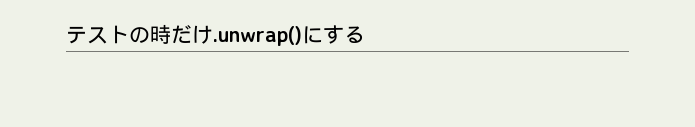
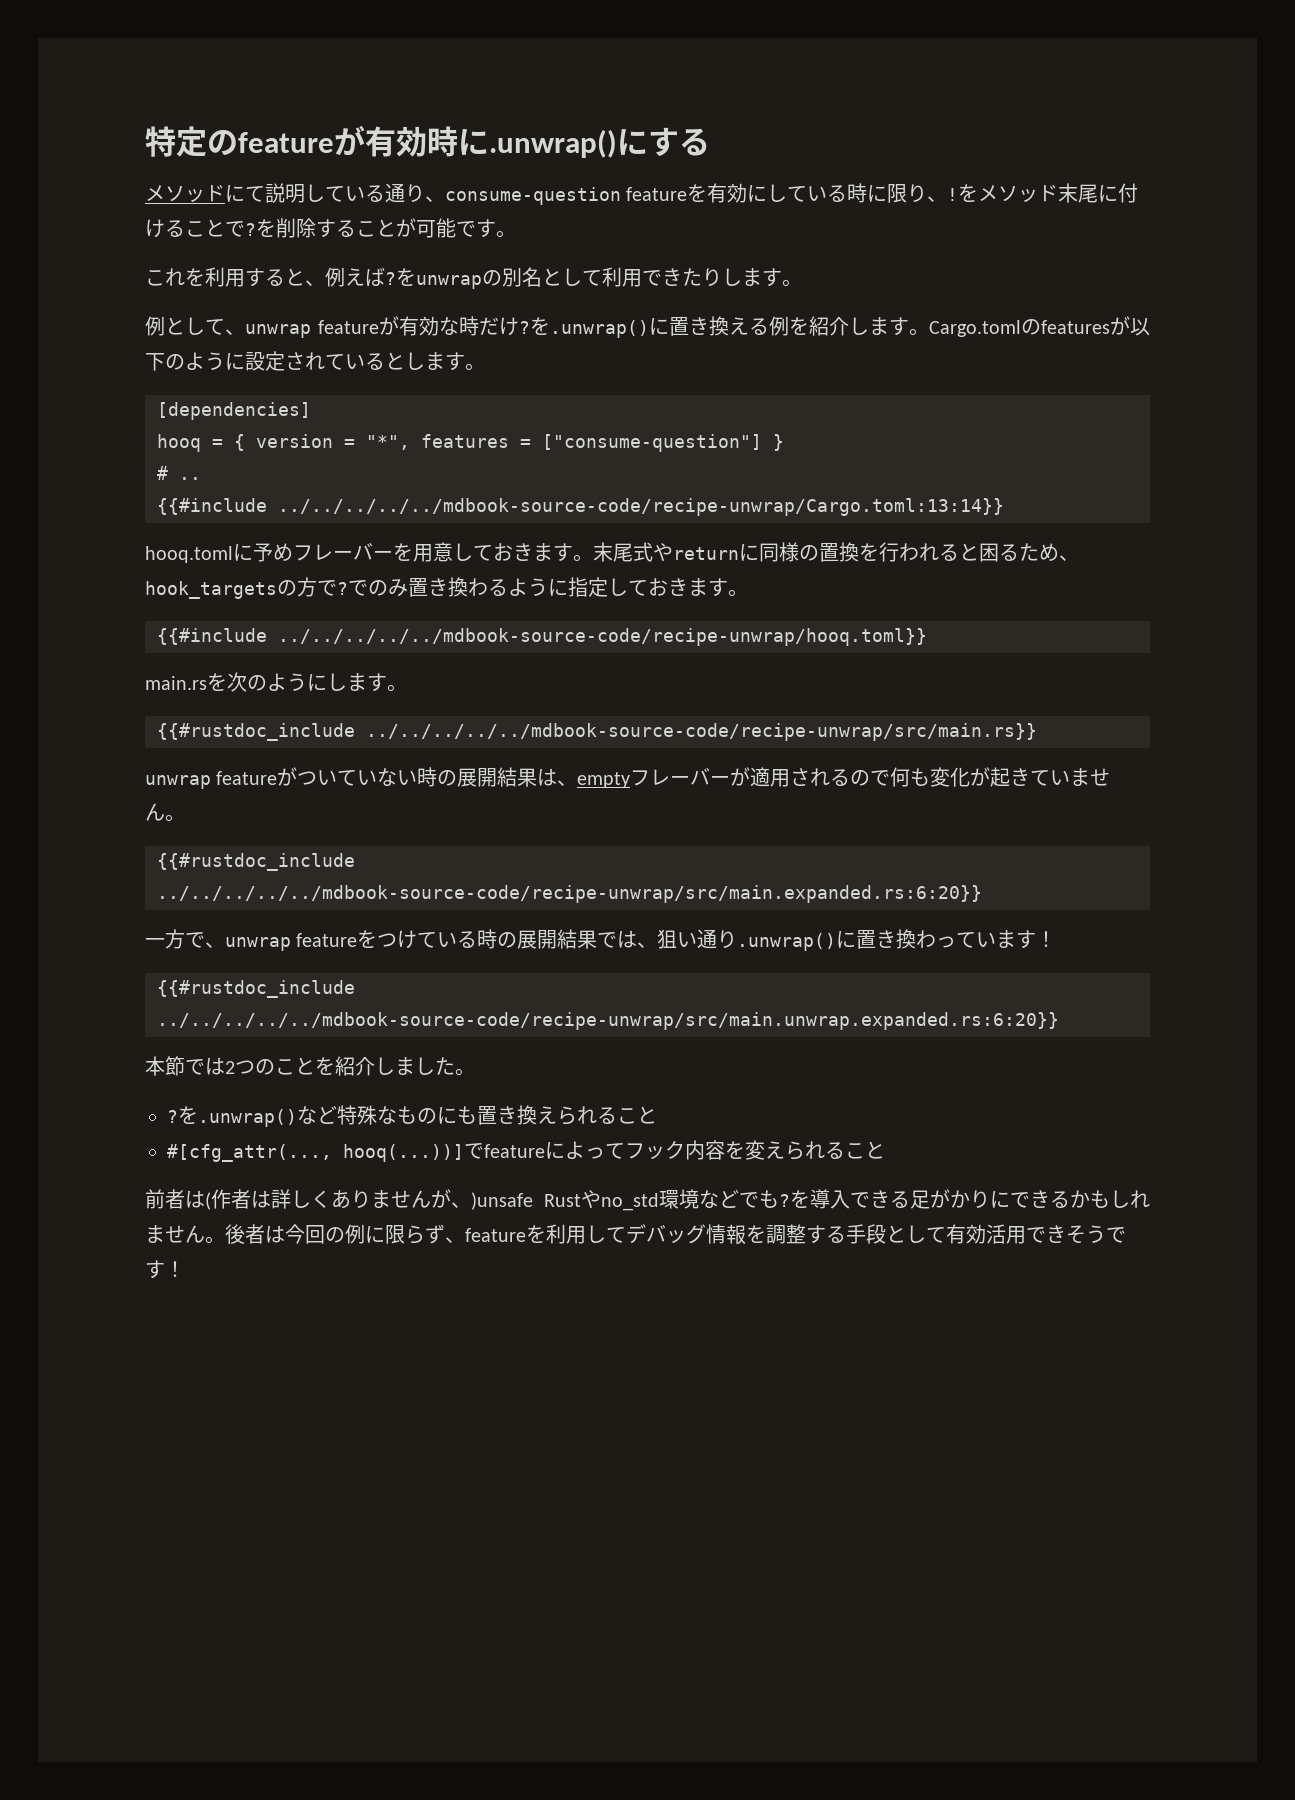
[66,24,365,46] テストの時だけ.unwrap()にする -> [145,125,710,158] [145,183,1139,205] [145,218,516,238] [145,267,802,289] [145,316,1150,338] [145,351,485,371] [157,402,311,420] [157,434,784,452] [157,466,201,480] [157,498,1004,516] [145,542,1079,563] [145,577,748,599] [157,628,927,646] [145,672,407,692] [157,723,1037,741] [145,767,1111,789] [145,803,185,822] [157,853,355,871] [157,885,982,903] [145,929,1057,951] [157,980,355,998] [157,1012,1059,1030] [145,1056,475,1076] [167,1105,657,1127] [167,1140,885,1162] [145,1189,1150,1211] [145,1224,1126,1245] [145,1260,185,1279] 特定のfeatureが有効時に.unwrap()にする // メソッドにて説明している通り、consume-question featureを有効にしている時に限り、!をメソッド末尾に付けることで?を削除することが可能です。 // これを利用すると、例えば?をunwrapの別名として利用できたりします。 // 例として、unwrap featureが有効な時だけ?を.unwrap()に置き換える例を紹介します。Cargo.tomlのfeaturesが以下のように設定されているとします。 // [dependencies] // hooq = { version = "*", features = ["consume-question"] } // # .. // {{#include ../../../../../mdbook-source-code/recipe-unwrap/Cargo.toml:13:14}} // hooq.tomlに予めフレーバーを用意しておきます。末尾式やreturnに同様の置換を行われると困るため、hook_targetsの方で?でのみ置き換わるように指定しておきます。 // {{#include ../../../../../mdbook-source-code/recipe-unwrap/hooq.toml}} // main.rsを次のようにします。 // {{#rustdoc_include ../../../../../mdbook-source-code/recipe-unwrap/src/main.rs}} // unwrap featureがついていない時の展開結果は、emptyフレーバーが適用されるので何も変化が起きていません。 // {{#rustdoc_include ../../../../../mdbook-source-code/recipe-unwrap/src/main.expanded.rs:6:20}} // 一方で、unwrap featureをつけている時の展開結果では、狙い通り.unwrap()に置き換わっています！ // {{#rustdoc_include ../../../../../mdbook-source-code/recipe-unwrap/src/main.unwrap.expanded.rs:6:20}} // 本節では2つのことを紹介しました。 // ?を.unwrap()など特殊なものにも置き換えられること // #[cfg_attr(..., hooq(...))]でfeatureによってフック内容を変えられること // 前者は(作者は詳しくありませんが、)unsafe Rustやno_std環境などでも?を導入できる足がかりにできるかもしれません。後者は今回の例に限らず、featureを利用してデバッグ情報を調整する手段として有効活用できそうです！

